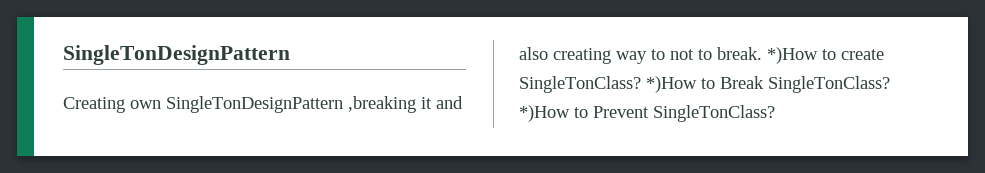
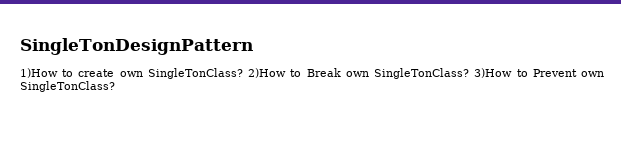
[63,96,463,113] [519,47,884,64] [519,76,890,93] [519,105,570,122] Creating own SingleTonDesignPattern ,breaking it and also creating way to not to break. *)How to create SingleTonClass? *)How to Break SingleTonClass? *)How -> [20,68,513,79] 1)How to create own SingleTonClass? 2)How to Break own SingleTonClass? 3)How
(649, 112) none -> [581,71,604,77] own

